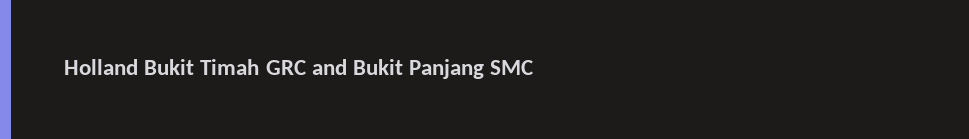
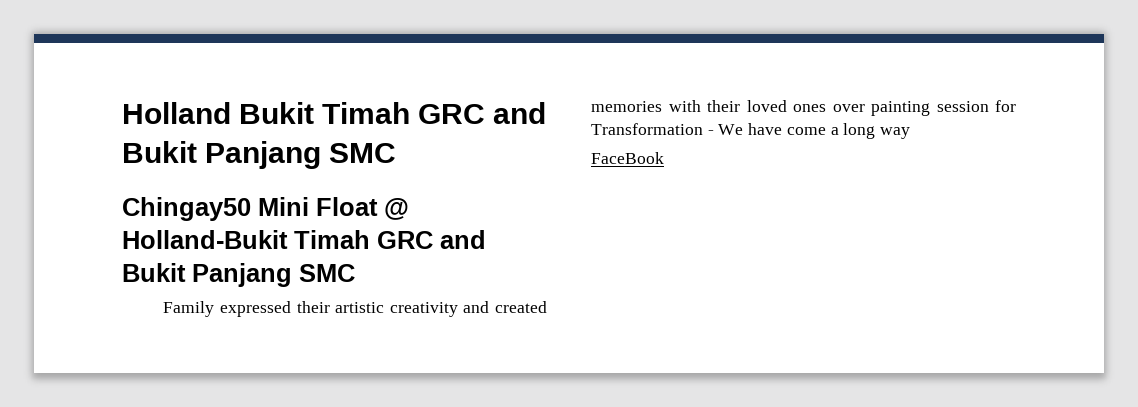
(534, 67) none -> [122,197,409,221] [122,230,486,249] [122,263,355,287] [163,301,547,317] [591,100,1016,116] [591,123,911,139] [591,152,664,164] // Chingay50 Mini Float @ Holland-Bukit Timah GRC and Bukit Panjang SMC // Family expressed their artistic creativity and created memories with their loved ones over painting session for Transformation - We have come a long way // FaceBook

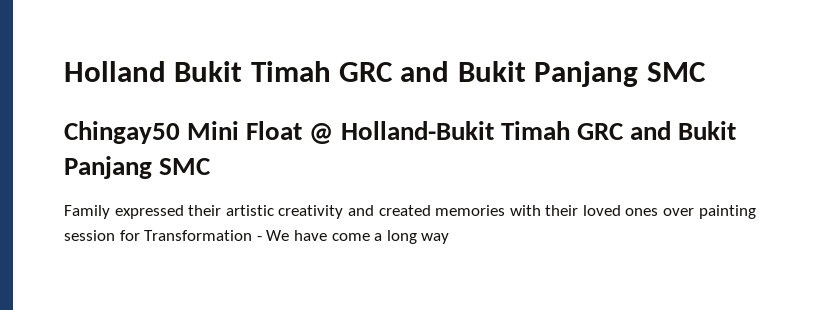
[591,152,664,164] // FaceBook -> (450, 238) none

